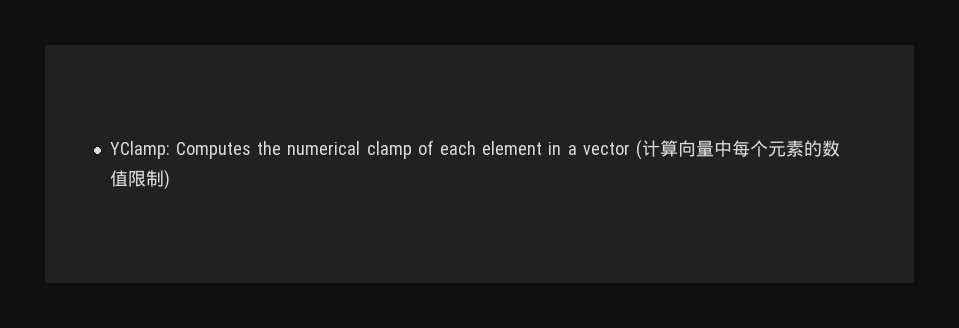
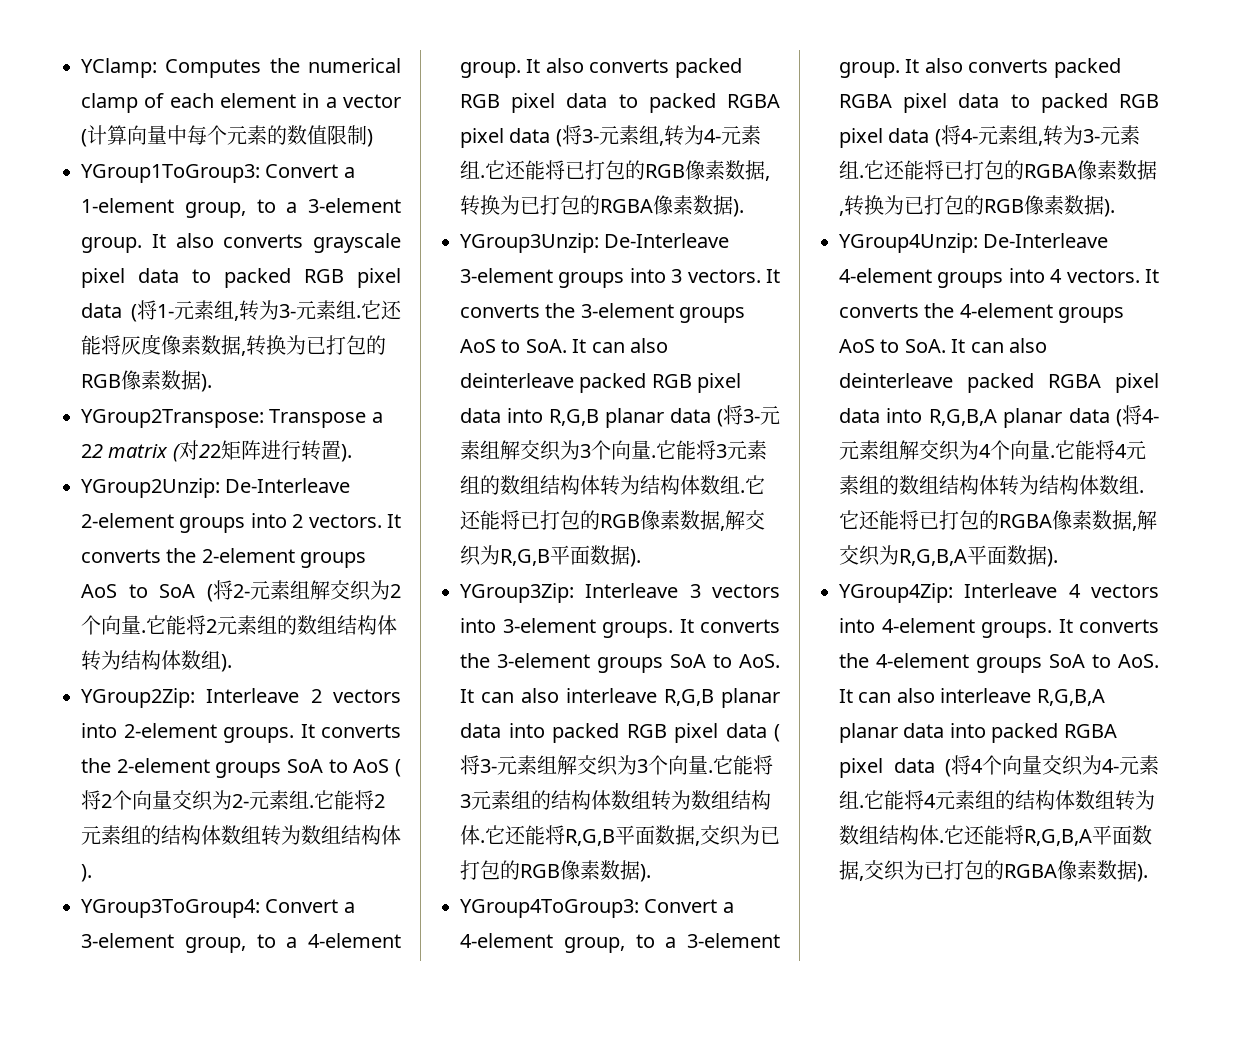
(170, 180) none -> [81,164,355,183] [81,198,401,218] [81,233,401,253] [81,268,401,288] [81,300,402,322] [81,334,386,356] [81,370,212,392] [81,409,383,428] [81,440,352,462] [81,478,351,498] [81,513,401,533] [81,548,367,568] [81,580,401,602] [81,615,397,635] [81,650,232,672] [81,688,401,708] [81,723,401,743] [81,758,402,778] [81,790,385,811] [81,825,401,846] [81,864,92,882] [81,899,355,918] [81,933,401,953] [460,58,742,78] [460,93,780,113] [460,125,761,148] [460,160,770,181] [460,195,744,217] [460,233,730,253] [460,268,780,288] [460,303,746,323] [460,338,668,353] [460,373,742,393] [460,405,780,428] [460,440,767,461] [460,475,765,496] [460,510,765,531] [460,545,641,567] [460,583,780,603] [460,618,780,638] [460,653,780,673] [460,688,780,708] [460,723,780,743] [460,755,773,776] [460,790,771,811] [460,825,780,846] [460,860,651,882] [460,899,734,918] [460,933,780,953] [839,58,1121,78] [839,93,1159,113] [839,125,1140,148] [839,160,1157,180] [839,195,1115,217] [839,233,1109,253] [839,268,1159,288] [839,303,1125,323] [839,338,1047,353] [839,373,1159,393] [839,405,1159,428] [839,440,1146,461] [839,475,1144,496] [839,510,1157,531] [839,545,1058,567] [839,583,1159,603] [839,618,1159,638] [839,653,1159,673] [839,688,1105,706] [839,723,1117,743] [839,755,1159,778] [839,790,1155,811] [839,825,1152,846] [839,860,1148,882] // YGroup1ToGroup3: Convert a 1-element group, to a 3-element group. It also converts grayscale pixel data to packed RGB pixel data (将1-元素组,转为3-元素组.它还能将灰度像素数据,转换为已打包的RGB像素数据). // YGroup2Transpose: Transpose a 22 matrix (对22矩阵进行转置). // YGroup2Unzip: De-Interleave 2-element groups into 2 vectors. It converts the 2-element groups AoS to SoA (将2-元素组解交织为2个向量.它能将2元素组的数组结构体转为结构体数组). // YGroup2Zip: Interleave 2 vectors into 2-element groups. It converts the 2-element groups SoA to AoS (将2个向量交织为2-元素组.它能将2元素组的结构体数组转为数组结构体). // YGroup3ToGroup4: Convert a 3-element group, to a 4-element group. It also converts packed RGB pixel data to packed RGBA pixel data (将3-元素组,转为4-元素组.它还能将已打包的RGB像素数据,转换为已打包的RGBA像素数据). // YGroup3Unzip: De-Interleave 3-element groups into 3 vectors. It converts the 3-element groups AoS to SoA. It can also deinterleave packed RGB pixel data into R,G,B planar data (将3-元素组解交织为3个向量.它能将3元素组的数组结构体转为结构体数组.它还能将已打包的RGB像素数据,解交织为R,G,B平面数据). // YGroup3Zip: Interleave 3 vectors into 3-element groups. It converts the 3-element groups SoA to AoS. It can also interleave R,G,B planar data into packed RGB pixel data (将3-元素组解交织为3个向量.它能将3元素组的结构体数组转为数组结构体.它还能将R,G,B平面数据,交织为已打包的RGB像素数据). // YGroup4ToGroup3: Convert a 4-element group, to a 3-element group. It also converts packed RGBA pixel data to packed RGB pixel data (将4-元素组,转为3-元素组.它还能将已打包的RGBA像素数据,转换为已打包的RGB像素数据). // YGroup4Unzip: De-Interleave 4-element groups into 4 vectors. It converts the 4-element groups AoS to SoA. It can also deinterleave packed RGBA pixel data into R,G,B,A planar data (将4-元素组解交织为4个向量.它能将4元素组的数组结构体转为结构体数组.它还能将已打包的RGBA像素数据,解交织为R,G,B,A平面数据). // YGroup4Zip: Interleave 4 vectors into 4-element groups. It converts the 4-element groups SoA to AoS. It can also interleave R,G,B,A planar data into packed RGBA pixel data (将4个向量交织为4-元素组.它能将4元素组的结构体数组转为数组结构体.它还能将R,G,B,A平面数据,交织为已打包的RGBA像素数据).

